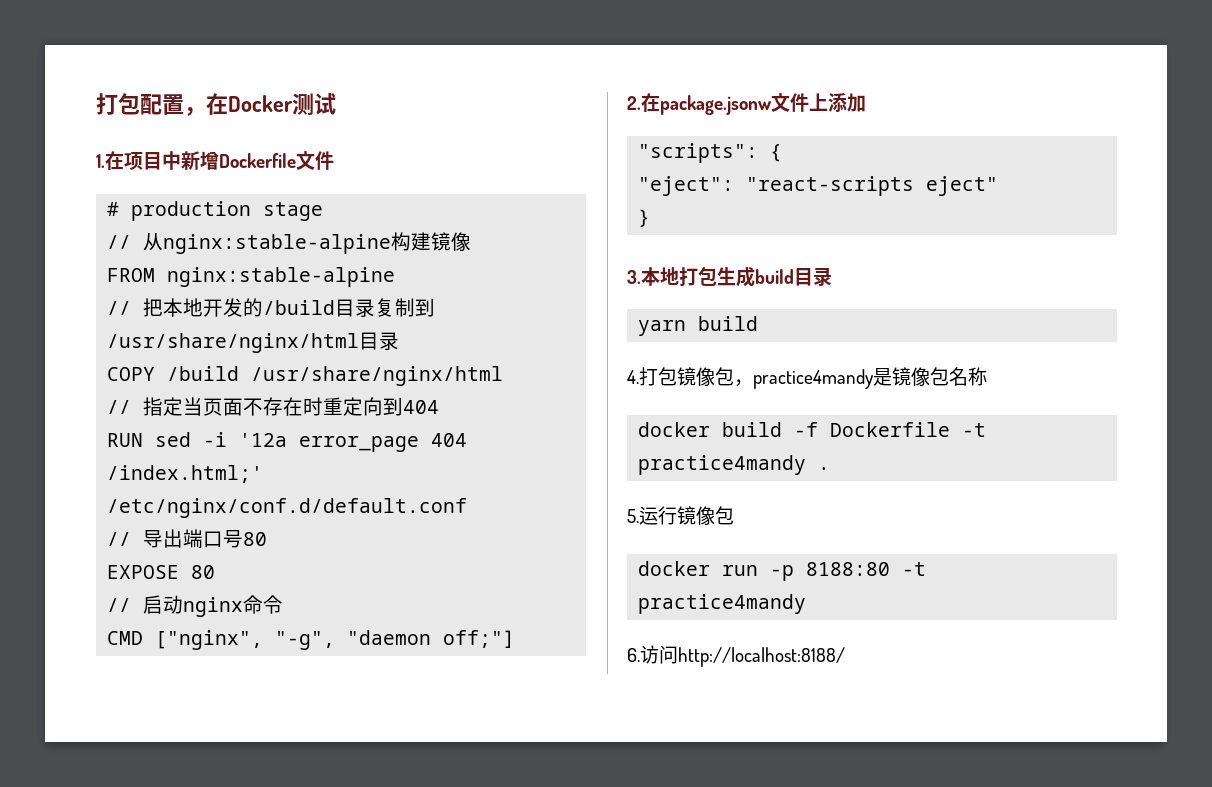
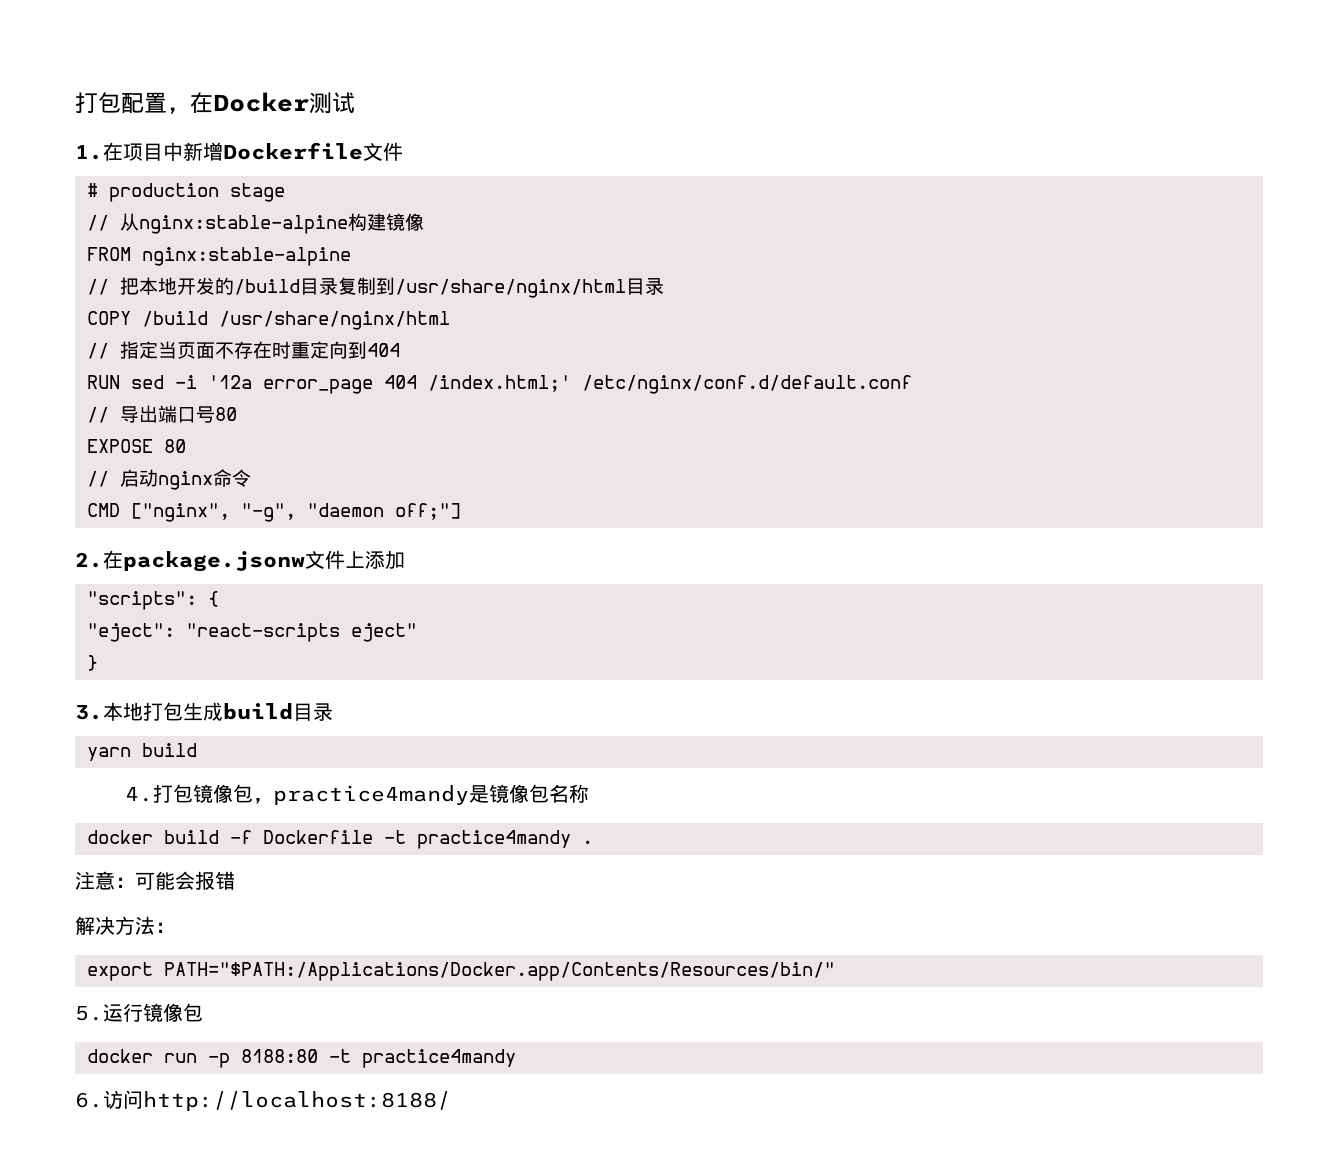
(831, 468) none -> [75,871,235,890] [75,916,175,935] [87,962,835,981] // 注意：可能会报错 // 解决方法： // export PATH="$PATH:/Applications/Docker.app/Contents/Resources/bin/"

